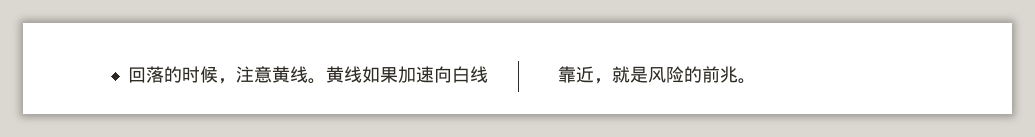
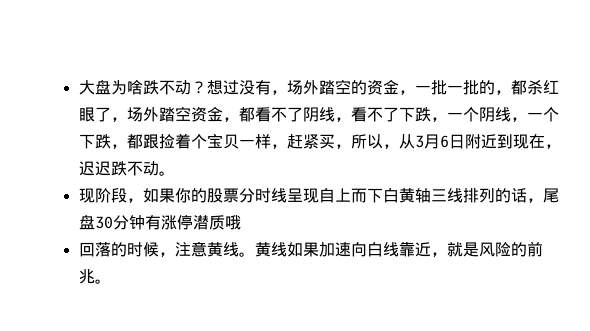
(127, 75) none -> [78,79,559,95] [78,106,559,122] [78,133,561,149] [78,161,175,176] [78,188,559,203] [78,214,241,230] 大盘为啥跌不动？想过没有，场外踏空的资金，一批一批的，都杀红眼了，场外踏空资金，都看不了阴线，看不了下跌，一个阴线，一个下跌，都跟捡着个宝贝一样，赶紧买，所以，从3月6日附近到现在，迟迟跌不动。 // 现阶段，如果你的股票分时线呈现自上而下白黄轴三线排列的话，尾盘30分钟有涨停潜质哦 //

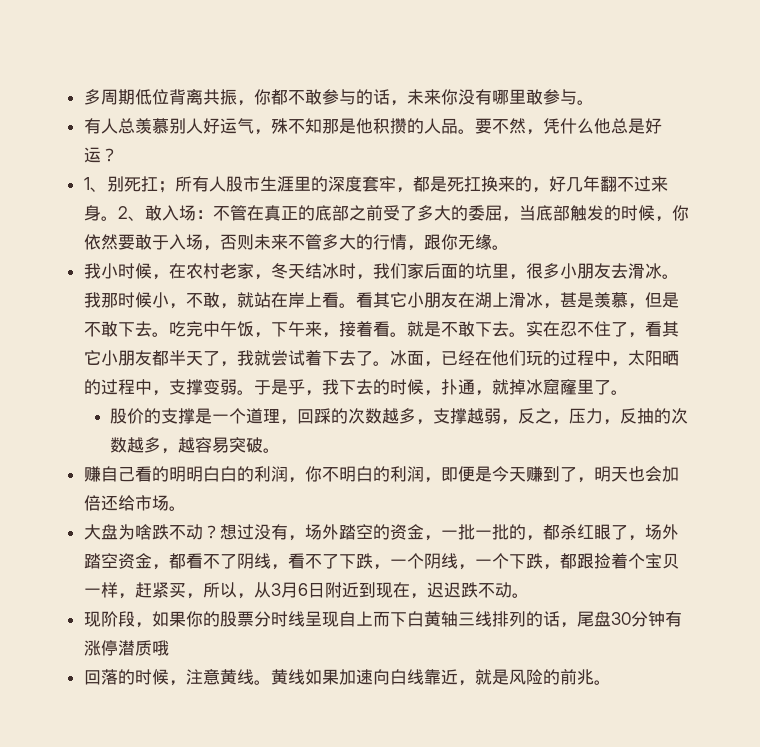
(78, 87) none -> [83,89,594,106] [83,118,662,135] [83,147,118,163] [83,175,668,193] [83,205,689,222] [83,234,509,251] [83,263,679,280] [83,292,679,309] [83,321,679,338] [83,350,679,367] [83,378,628,396] [110,408,689,425] [110,437,281,454] [83,466,679,483] [83,495,186,511] 多周期低位背离共振，你都不敢参与的话，未来你没有哪里敢参与。 // 有人总羡慕别人好运气，殊不知那是他积攒的人品。要不然，凭什么他总是好运？ // 1、别死扛；所有人股市生涯里的深度套牢，都是死扛换来的，好几年翻不过来身。2、敢入场：不管在真正的底部之前受了多大的委屈，当底部触发的时候，你依然要敢于入场，否则未来不管多大的行情，跟你无缘。 // 我小时候，在农村老家，冬天结冰时，我们家后面的坑里，很多小朋友去滑冰。我那时候小，不敢，就站在岸上看。看其它小朋友在湖上滑冰，甚是羡慕，但是不敢下去。吃完中午饭，下午来，接着看。就是不敢下去。实在忍不住了，看其它小朋友都半天了，我就尝试着下去了。冰面，已经在他们玩的过程中，太阳晒的过程中，支撑变弱。于是乎，我下去的时候，扑通，就掉冰窟窿里了。 // 股价的支撑是一个道理，回踩的次数越多，支撑越弱，反之，压力，反抽的次数越多，越容易突破。 // 赚自己看的明明白白的利润，你不明白的利润，即便是今天赚到了，明天也会加倍还给市场。 //

